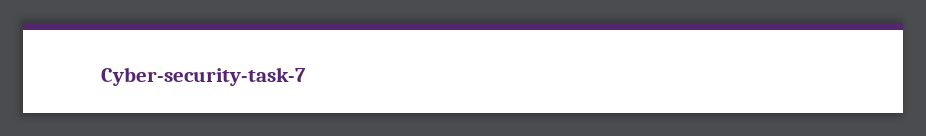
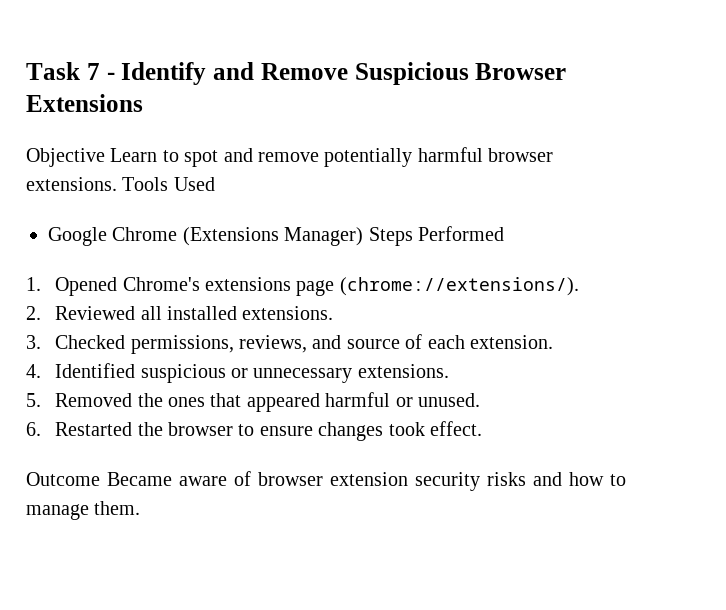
[101,67,306,86] Cyber-security-task-7 -> [26,62,567,85] [26,94,143,112] [26,147,554,167] [26,177,215,191] [48,226,504,246] [26,277,579,296] [26,306,334,320] [26,334,554,354] [26,363,449,383] [26,392,481,412] [26,421,483,441] [26,471,626,491] [26,501,141,520] Task 7 - Identify and Remove Suspicious Browser Extensions // Objective Learn to spot and remove potentially harmful browser extensions. Tools Used // Google Chrome (Extensions Manager) Steps Performed // 1. Opened Chrome's extensions page (chrome://extensions/). // 2. Reviewed all installed extensions. // 3. Checked permissions, reviews, and source of each extension. // 4. Identified suspicious or unnecessary extensions. // 5. Removed the ones that appeared harmful or unused. // 6. Restarted the browser to ensure changes took effect. // Outcome Became aware of browser extension security risks and how to manage them.

